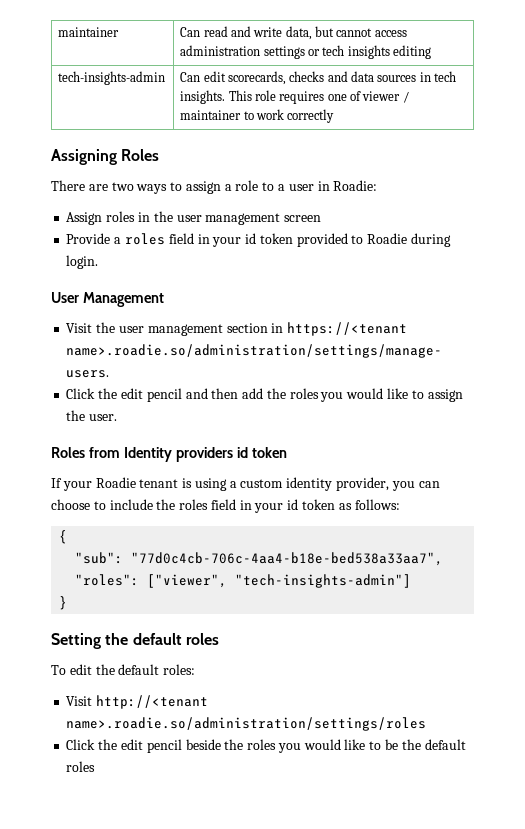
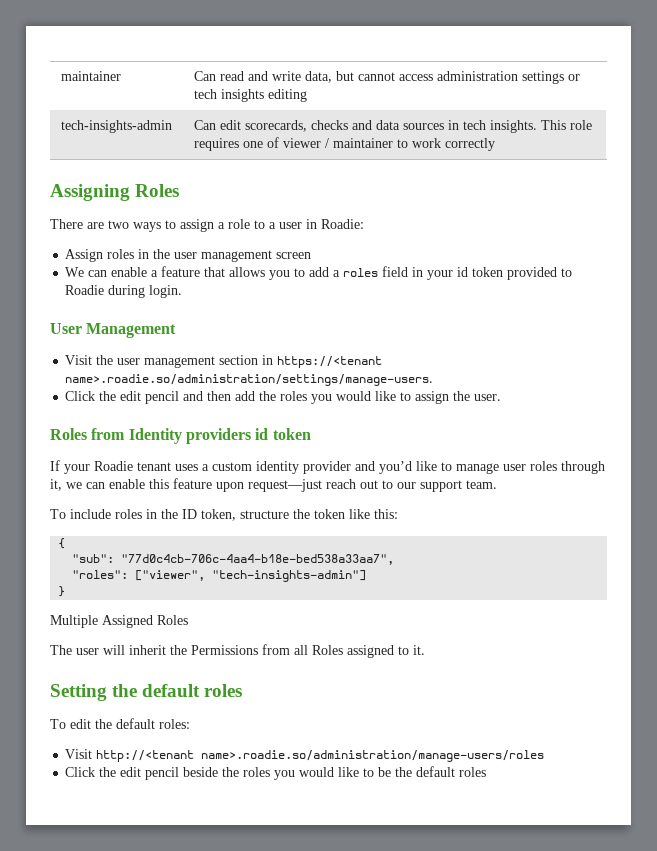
[66,233,111,244] Provide -> [65,266,330,280] We can enable a feature that allows you to add
[182,478,227,491] is using -> [175,464,198,471] uses
[336,477,440,491] [51,499,400,513] provider, you can choose to include the roles field in your id token as follows: -> [303,461,605,474] [50,478,497,492] [50,509,398,521] provider and you’d like to manage user roles through it, we can enable this feature upon request—just reach out to our support team. // To include roles in the ID token, structure the token like this:
(68, 603) none -> [50,615,188,628] [50,644,425,658] // Multiple Assigned Roles // The user will inherit the Permissions from all Roles assigned to it.
[66,717,427,731] name>.roadie.so/administration/settings/roles -> [201,750,545,762] name>.roadie.so/administration/manage-users/roles

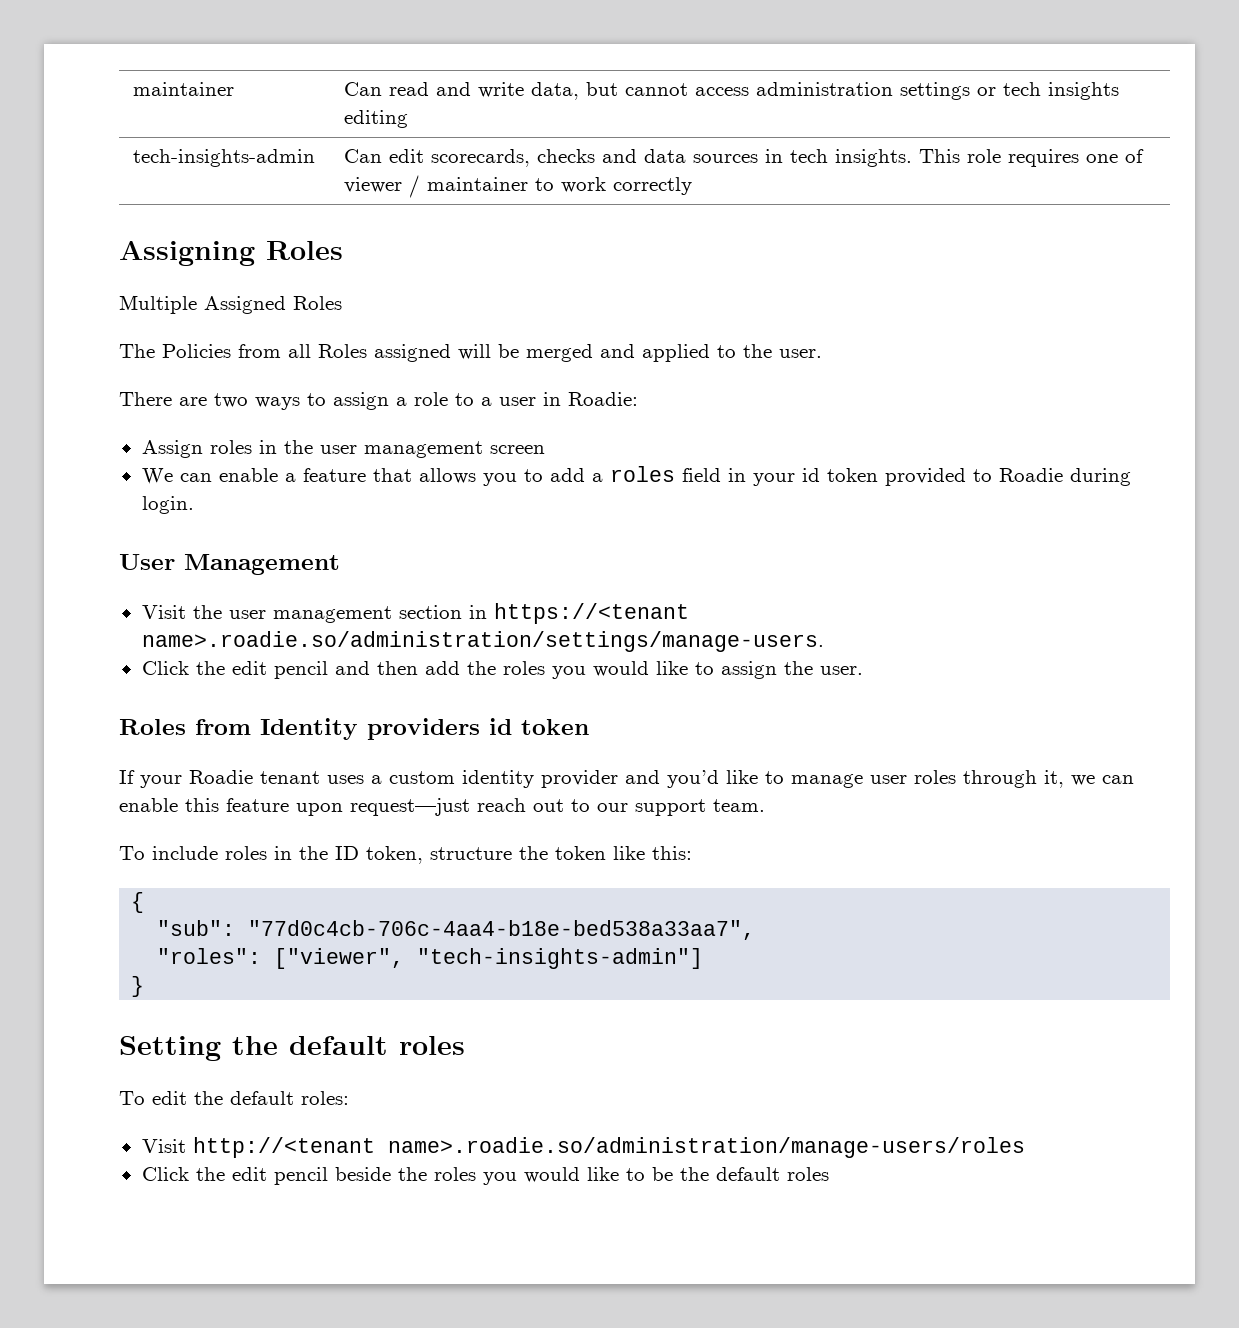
(180, 190) none -> [119,295,342,314] [119,344,822,362] // Multiple Assigned Roles // The Policies from all Roles assigned will be merged and applied to the user.
[50,615,188,628] [50,644,425,658] // Multiple Assigned Roles // The user will inherit the Permissions from all Roles assigned to it. -> (145, 986) none

